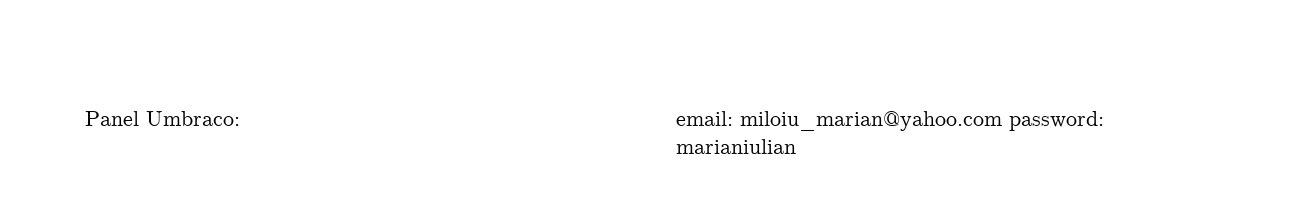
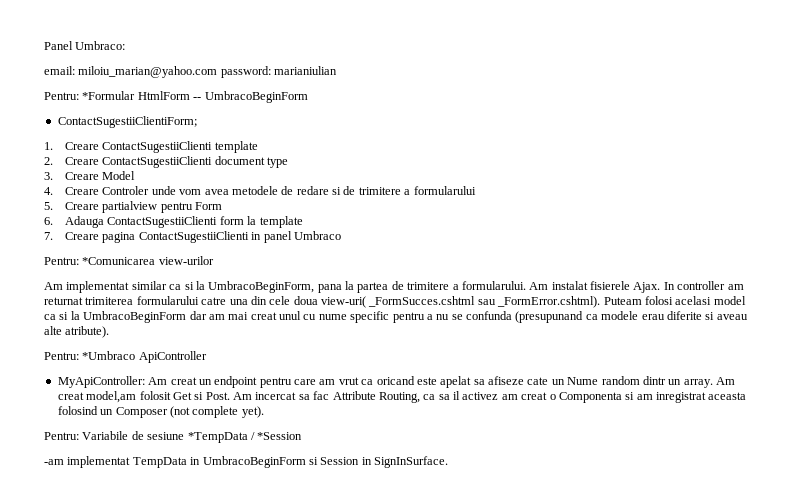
(796, 146) none -> [44,91,308,103] [57,116,197,128] [44,141,258,153] [44,156,289,168] [44,171,136,180] [44,186,476,195] [44,201,223,213] [44,216,303,228] [44,231,341,243] [44,256,214,265] [44,281,744,293] [44,296,746,308] [44,311,748,323] [44,326,110,338] [44,351,207,363] [57,376,735,388] [57,391,747,403] [57,406,264,418] [44,431,303,443] [44,456,448,468] // Pentru: *Formular HtmlForm -- UmbracoBeginForm // ContactSugestiiClientiForm; // 1. Creare ContactSugestiiClienti template // 2. Creare ContactSugestiiClienti document type // 3. Creare Model // 4. Creare Controler unde vom avea metodele de redare si de trimitere a formularului // 5. Creare partialview pentru Form // 6. Adauga ContactSugestiiClienti form la template // 7. Creare pagina ContactSugestiiClienti in panel Umbraco // Pentru: *Comunicarea view-urilor // Am implementat similar ca si la UmbracoBeginForm, pana la partea de trimitere a formularului. Am instalat fisierele Ajax. In controller am returnat trimiterea formularului catre una din cele doua view-uri( _FormSucces.cshtml sau _FormError.cshtml). Puteam folosi acelasi model ca si la UmbracoBeginForm dar am mai creat unul cu nume specific pentru a nu se confunda (presupunand ca modele erau diferite si aveau alte atribute). // Pentru: *Umbraco ApiController // MyApiController: Am creat un endpoint pentru care am vrut ca oricand este apelat sa afiseze cate un Nume random dintr un array. Am creat model,am folosit Get si Post. Am incercat sa fac Attribute Routing, ca sa il activez am creat o Componenta si am inregistrat aceasta folosind un Composer (not complete yet). // Pentru: Variabile de sesiune *TempData / *Session // -am implementat TempData in UmbracoBeginForm si Session in SignInSurface.

